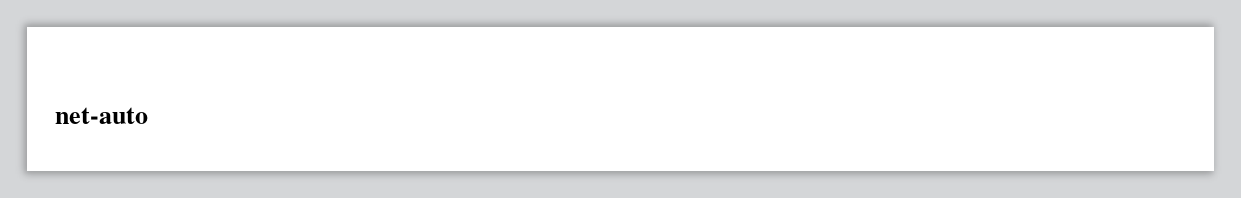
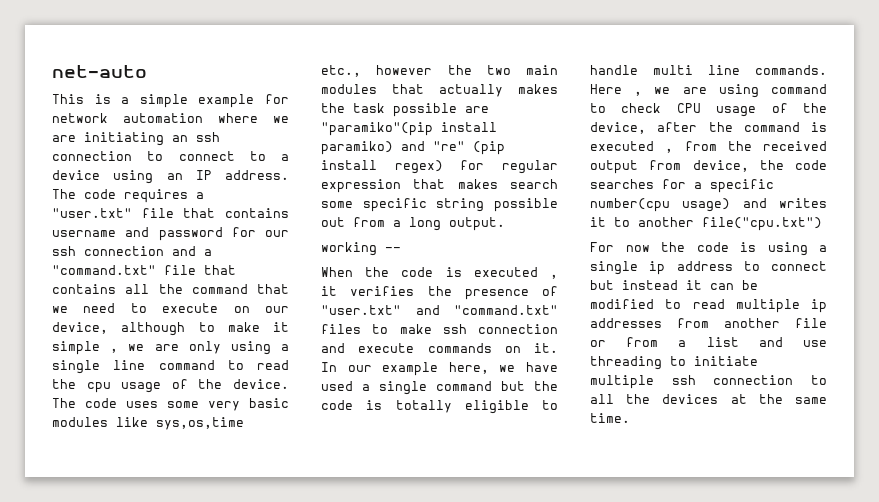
(148, 115) none -> [52,94,289,108] [52,113,289,123] [52,132,220,146] [52,151,289,161] [52,170,289,184] [52,189,204,203] [52,208,289,218] [52,227,289,241] [52,246,212,256] [52,265,236,275] [52,284,289,294] [52,303,289,313] [52,322,289,336] [52,341,289,355] [52,360,289,374] [52,379,289,393] [52,398,289,411] [52,417,244,430] [321,65,558,77] [321,84,558,97] [321,103,489,117] [321,122,497,136] [321,141,505,155] [321,160,558,174] [321,179,558,193] [321,198,558,212] [321,217,505,231] [321,242,401,256] [321,267,558,279] [321,286,558,300] [321,305,558,315] [321,324,558,334] [321,343,558,353] [321,362,558,376] [321,381,558,395] [321,400,558,414] [590,65,827,75] [590,84,827,98] [590,103,827,117] [590,122,827,134] [590,141,827,153] [590,160,827,174] [590,179,774,193] [590,198,827,212] [590,217,822,231] [590,242,827,256] [590,261,827,275] [590,280,758,290] [590,299,827,313] [590,318,827,328] [590,337,827,347] [590,356,758,370] [590,375,827,389] [590,394,827,404] [590,413,630,423] // This is a simple example for network automation where we are initiating an ssh connection to connect to a device using an IP address. The code requires a "user.txt" file that contains username and password for our ssh connection and a "command.txt" file that contains all the command that we need to execute on our device, although to make it simple , we are only using a single line command to read the cpu usage of the device. The code uses some very basic modules like sys,os,time etc., however the two main modules that actually makes the task possible are "paramiko"(pip install paramiko) and "re" (pip install regex) for regular expression that makes search some specific string possible out from a long output. // working -- // When the code is executed , it verifies the presence of "user.txt" and "command.txt" files to make ssh connection and execute commands on it. In our example here, we have used a single command but the code is totally eligible to handle multi line commands. Here , we are using command to check CPU usage of the device, after the command is executed , from the received output from device, the code searches for a specific number(cpu usage) and writes it to another file("cpu.txt") // For now the code is using a single ip address to connect but instead it can be modified to read multiple ip addresses from another file or from a list and use threading to initiate multiple ssh connection to all the devices at the same time.

